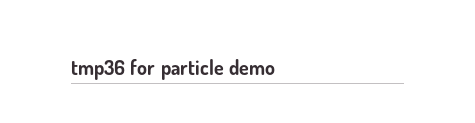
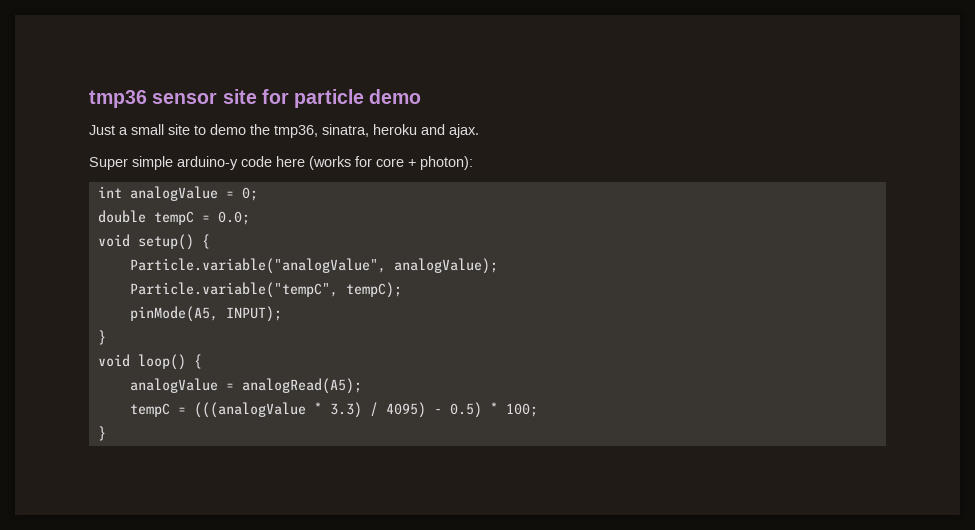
(125, 70) none -> [152,89,257,104] sensor site
(276, 67) none -> [89,124,479,138] [89,156,473,170] [97,186,258,201] [97,210,250,225] [97,234,210,250] [129,258,498,274] [129,282,402,298] [129,306,282,322] [97,330,106,345] [97,354,202,370] [129,378,362,394] [129,402,538,418] [97,426,106,441] // Just a small site to demo the tmp36, sinatra, heroku and ajax. // Super simple arduino-y code here (works for core + photon): // int analogValue = 0; // double tempC = 0.0; // void setup() { // Particle.variable("analogValue", analogValue); // Particle.variable("tempC", tempC); // pinMode(A5, INPUT); // } // void loop() { // analogValue = analogRead(A5); // tempC = (((analogValue * 3.3) / 4095) - 0.5) * 100; // }

